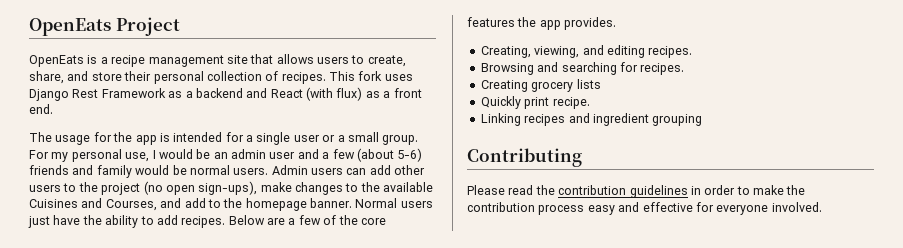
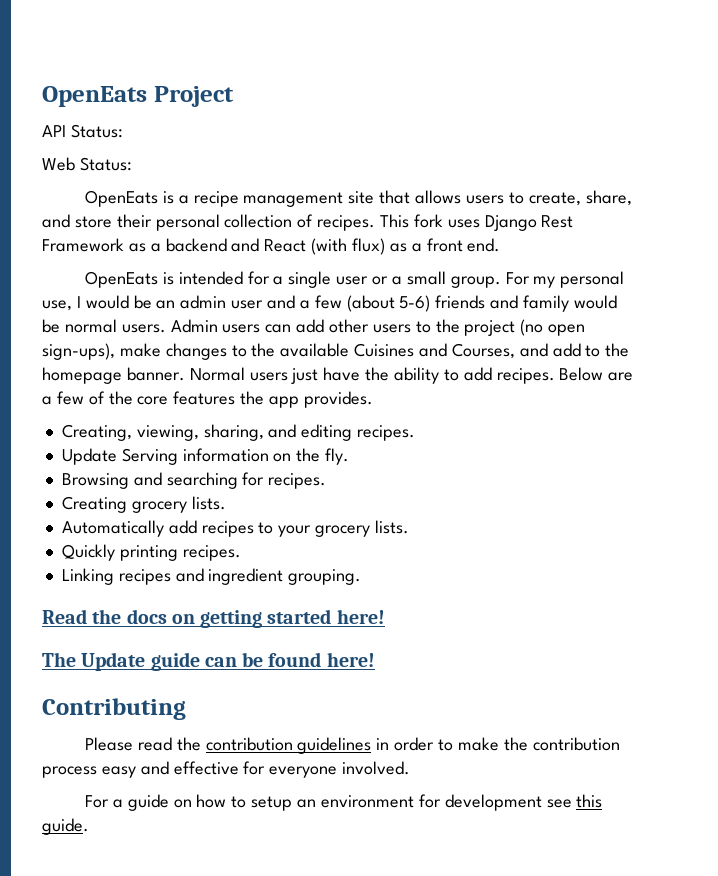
(180, 26) none -> [42,124,123,138] [42,157,132,171] // API Status: // Web Status:
[29,132,157,145] The usage for the app -> [85,271,159,288] OpenEats
(580, 52) none -> [203,424,264,441] sharing,
(693, 52) none -> [61,448,350,465] // Update Serving information on the fly.
[576,79,601,89] lists -> [191,496,226,510] [61,520,409,537] lists. // Automatically add recipes to your grocery lists.
[524,97,590,109] print recipe. -> [119,545,241,561] printing recipes.
[652,114,703,126] grouping -> [288,569,362,585] [42,609,385,628] [42,652,375,671] grouping. // Read the docs on getting started here! // The Update guide can be found here!
(822, 207) none -> [85,794,603,811] [42,818,89,835] // For a guide on how to setup an environment for development see this guide.

